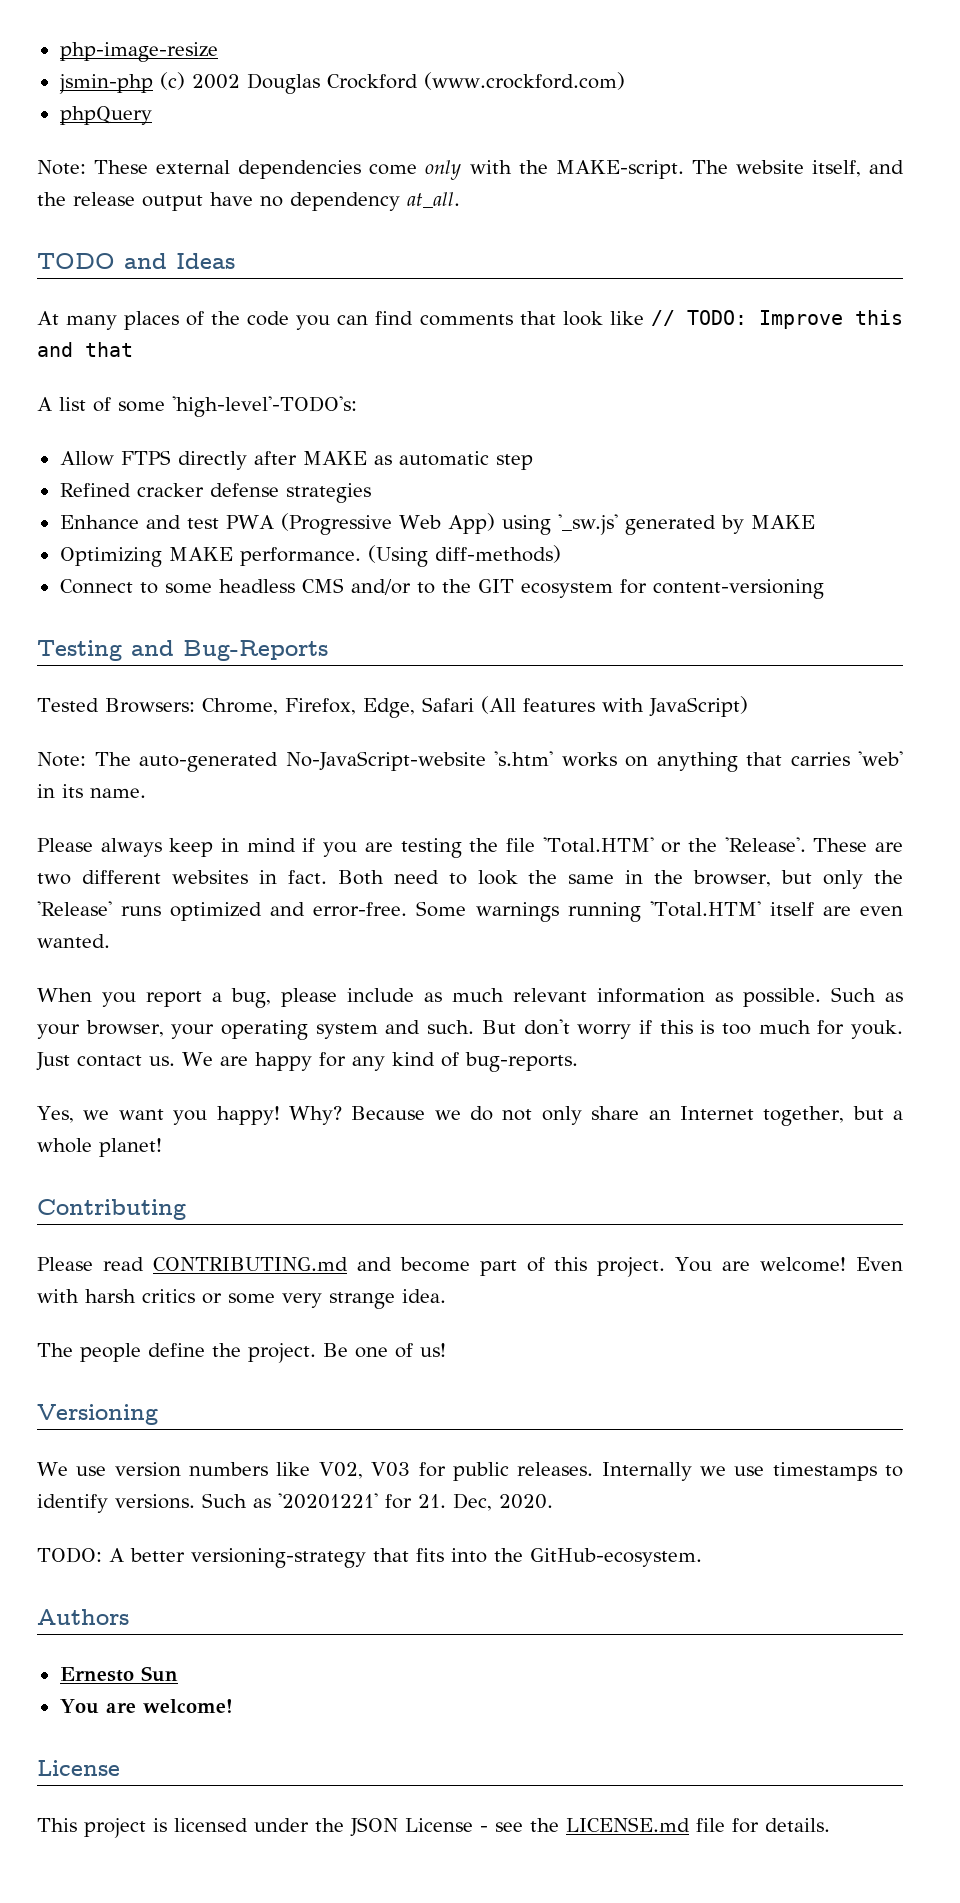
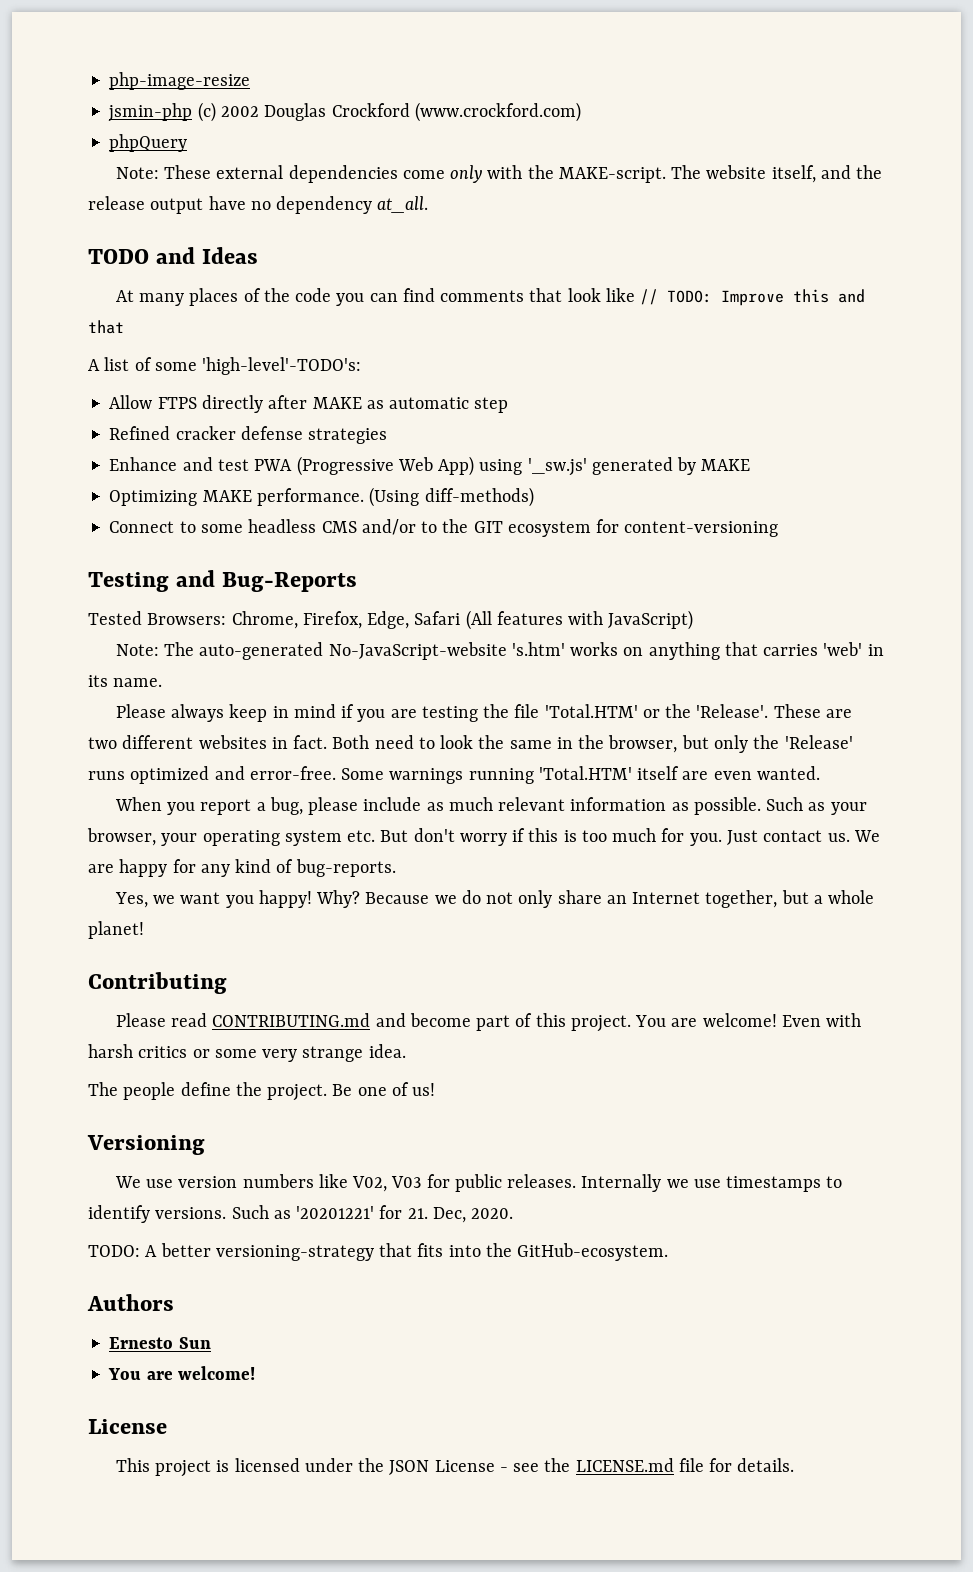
[385,1020,475,1034] and such. -> [347,830,376,842] etc.
[851,1020,903,1039] youk. -> [689,833,722,846] you.

